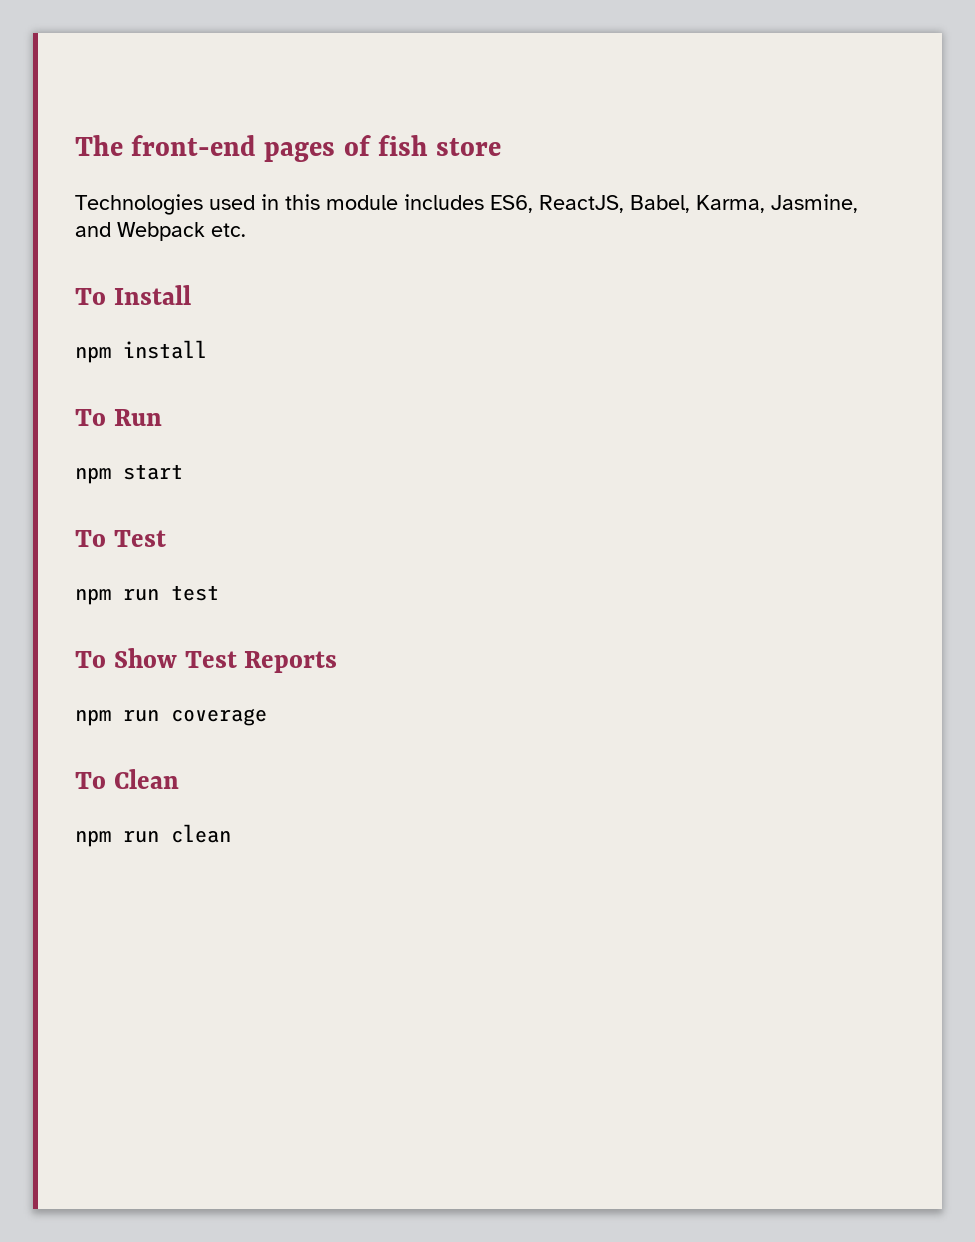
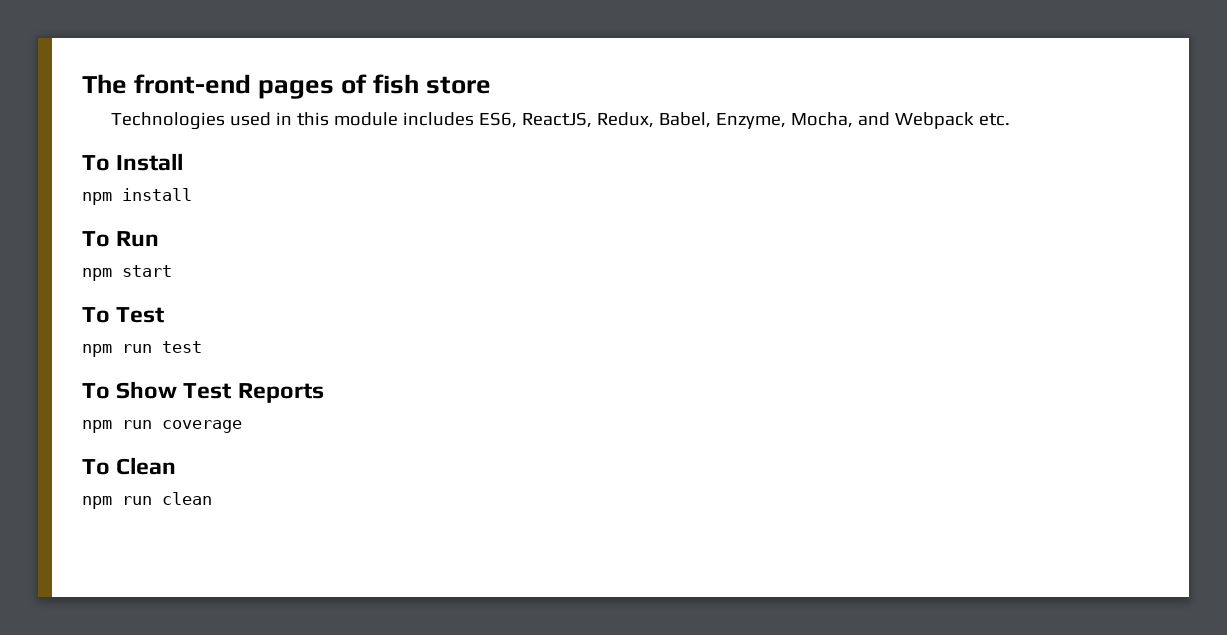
[630,194,858,213] Babel, Karma, Jasmine, -> [596,112,853,129] Redux, Babel, Enzyme, Mocha,

